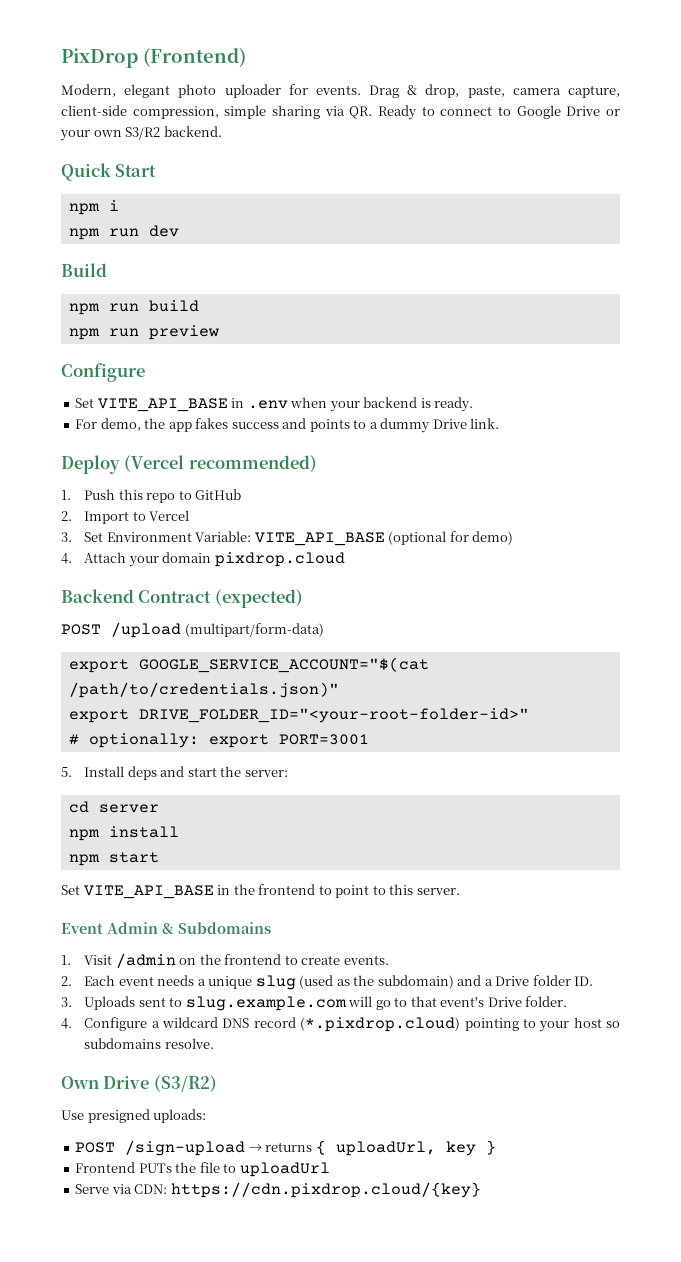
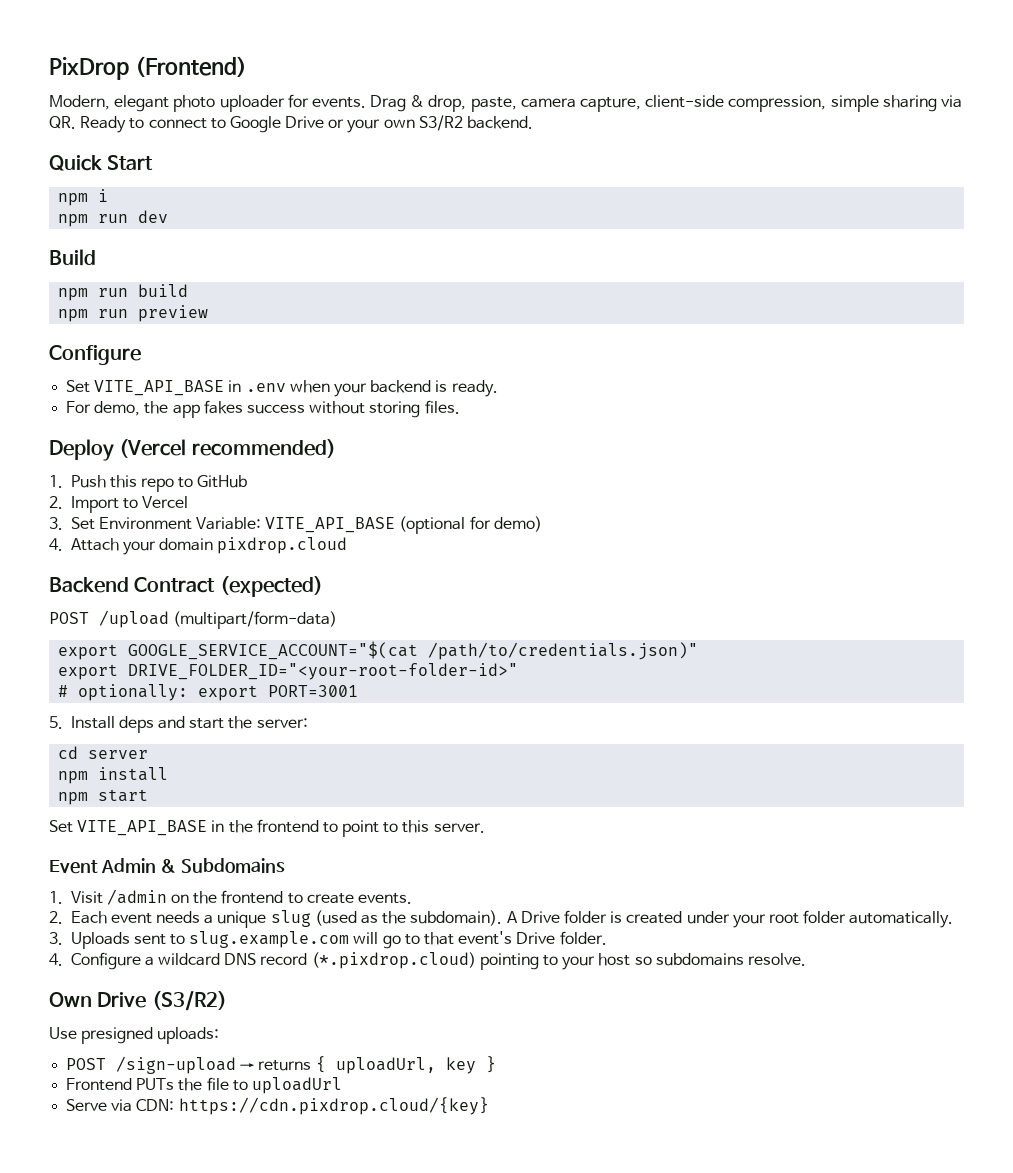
[282,418,500,433] and points to a dummy Drive link. -> [309,400,460,418] without storing files.
[377,975,594,989] subdomain) and a Drive folder ID. -> [410,910,954,928] subdomain). A Drive folder is created under your root folder automatically.

